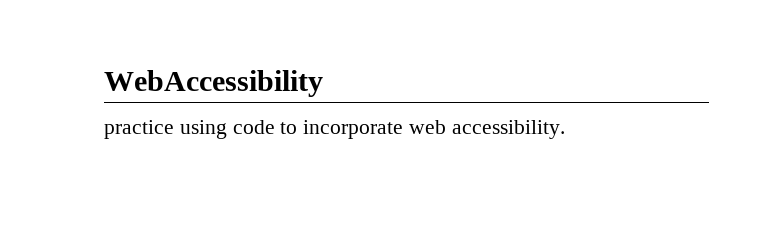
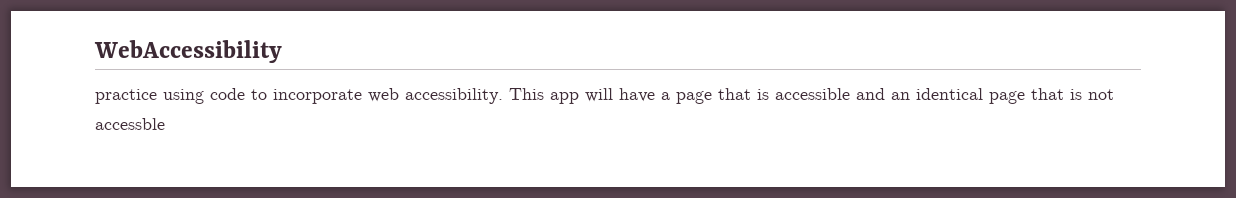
(565, 129) none -> [509,88,1114,104] [95,118,165,130] This app will have a page that is accessible and an identical page that is not accessble

